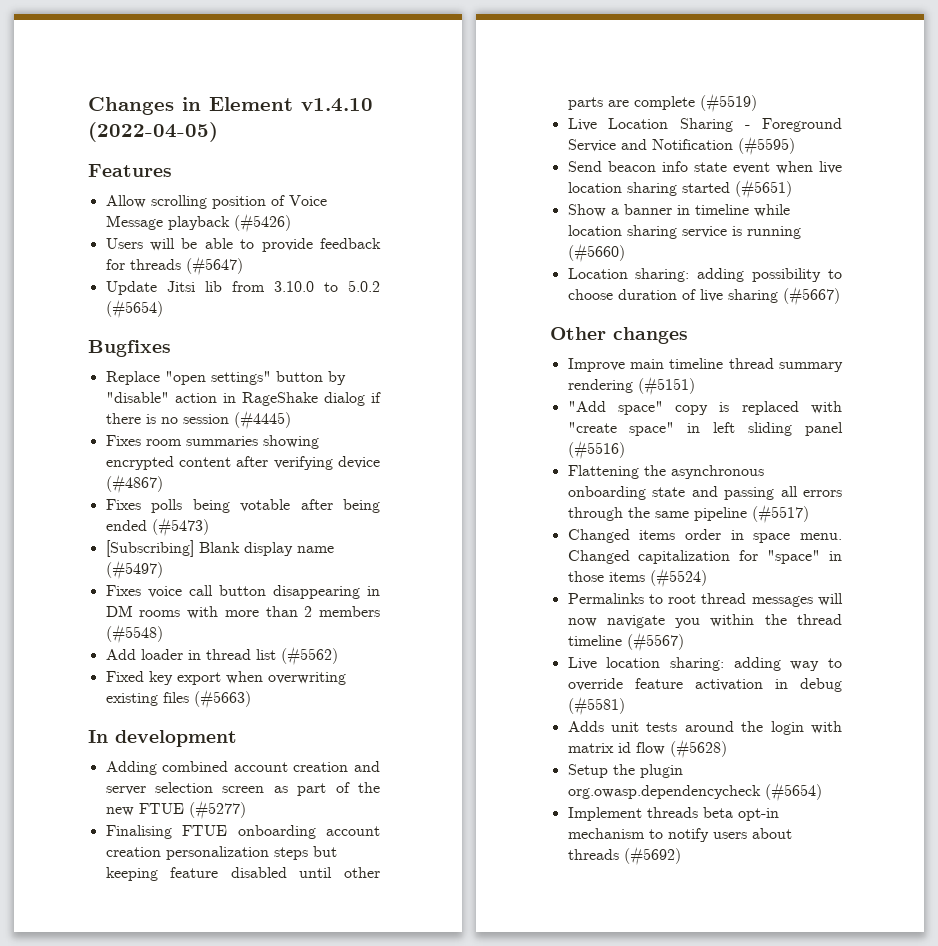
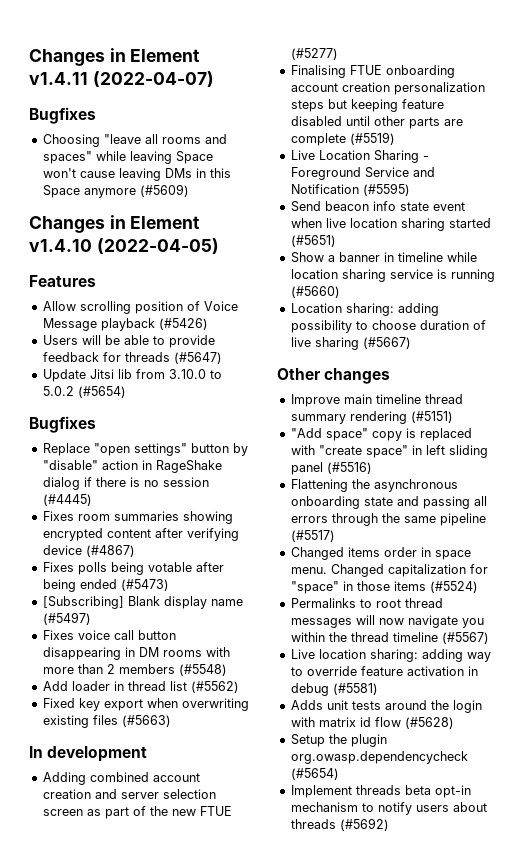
[88,97,293,115] Changes in Element -> [29,48,201,66] [29,71,214,87] [29,107,96,124] [42,134,227,147] [42,151,213,164] [42,168,231,181] [42,184,189,198] [29,215,201,233] Changes in Element v1.4.11 (2022-04-07) // Bugfixes // Choosing "leave all rooms and spaces" while leaving Space won't cause leaving DMs in this Space anymore (#5609) // Changes in Element

